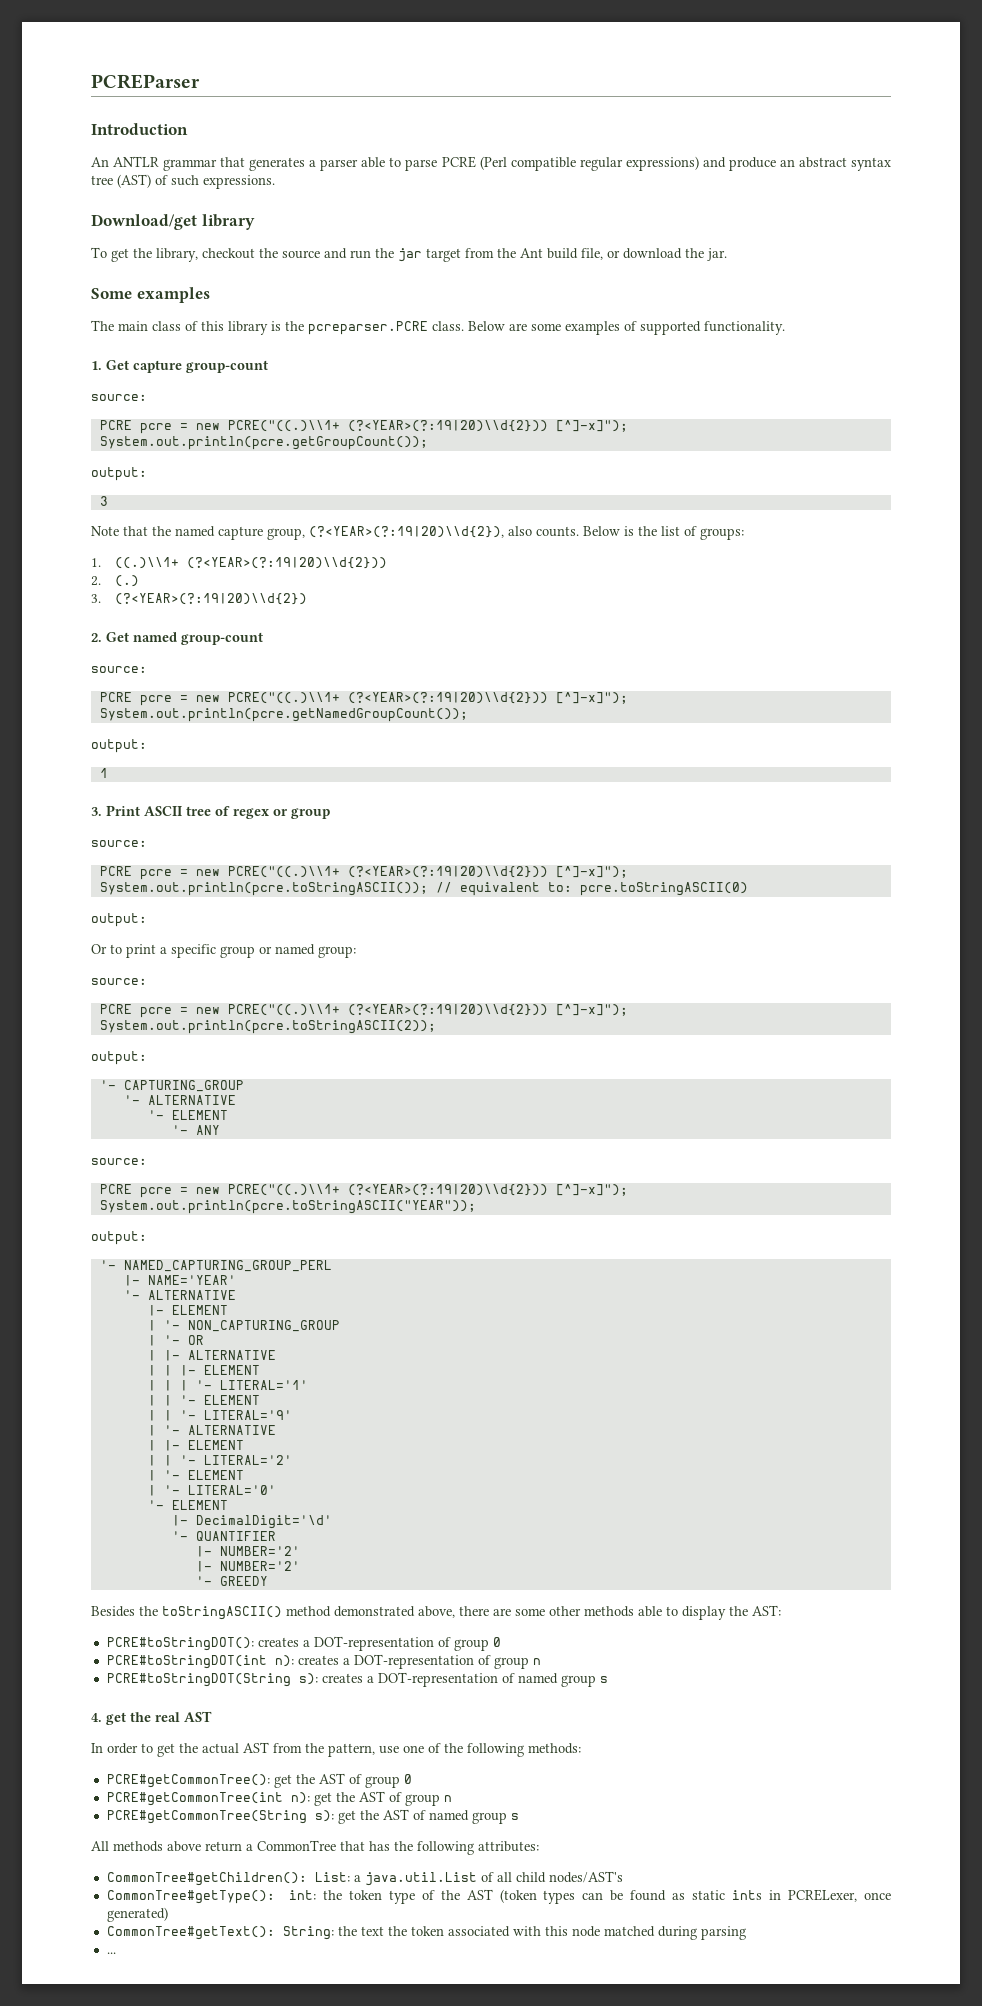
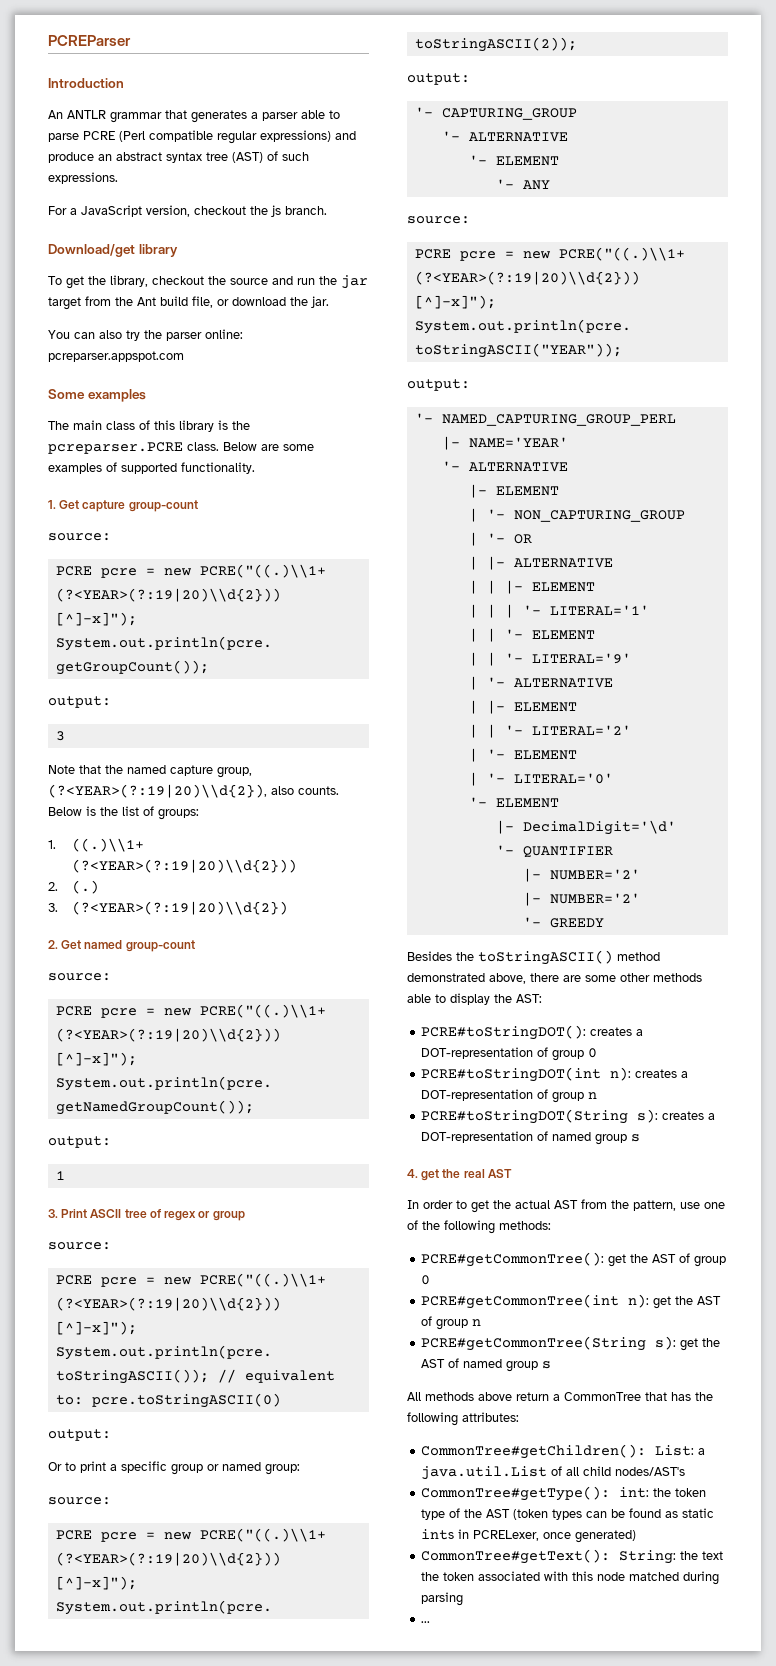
(275, 182) none -> [48,205,327,217] // For a JavaScript version, checkout the js branch.
(727, 254) none -> [48,329,243,341] [48,351,184,362] // You can also try the parser online: pcreparser.appspot.com

